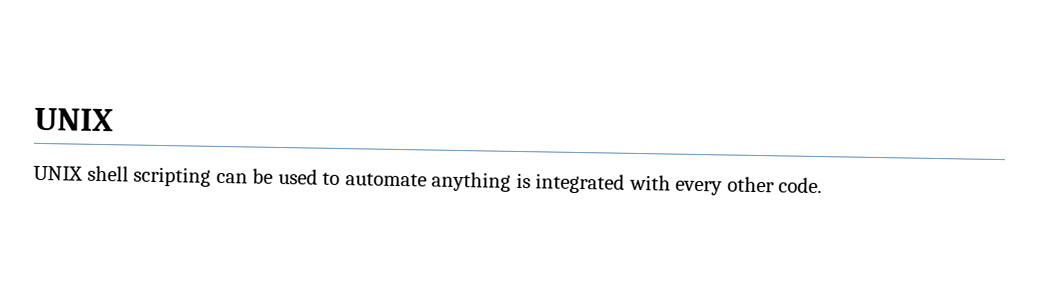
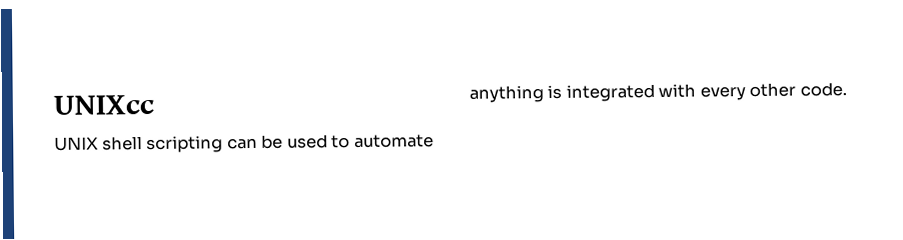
[34,107,114,132] UNIX -> [53,94,154,115] UNIXcc

